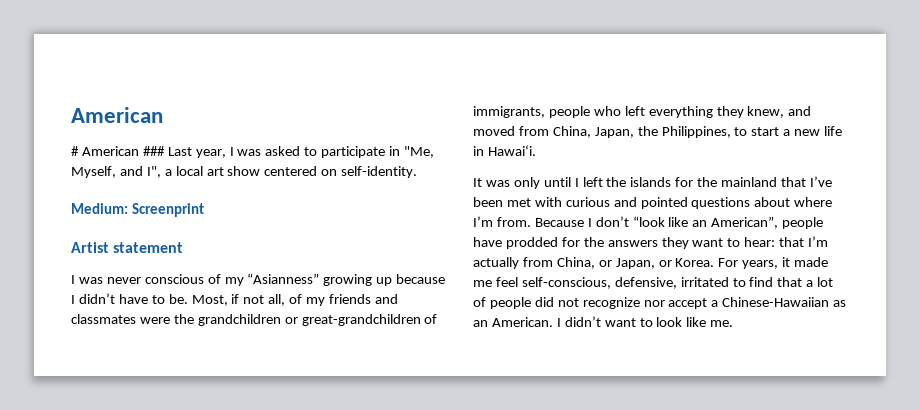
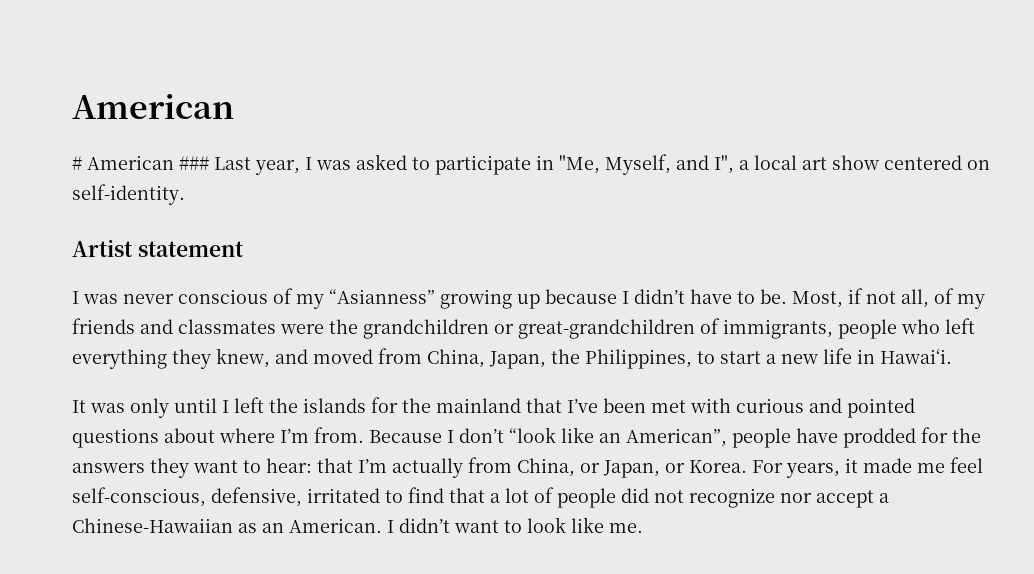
[71,203,204,217] // Medium: Screenprint -> (185, 194) none

